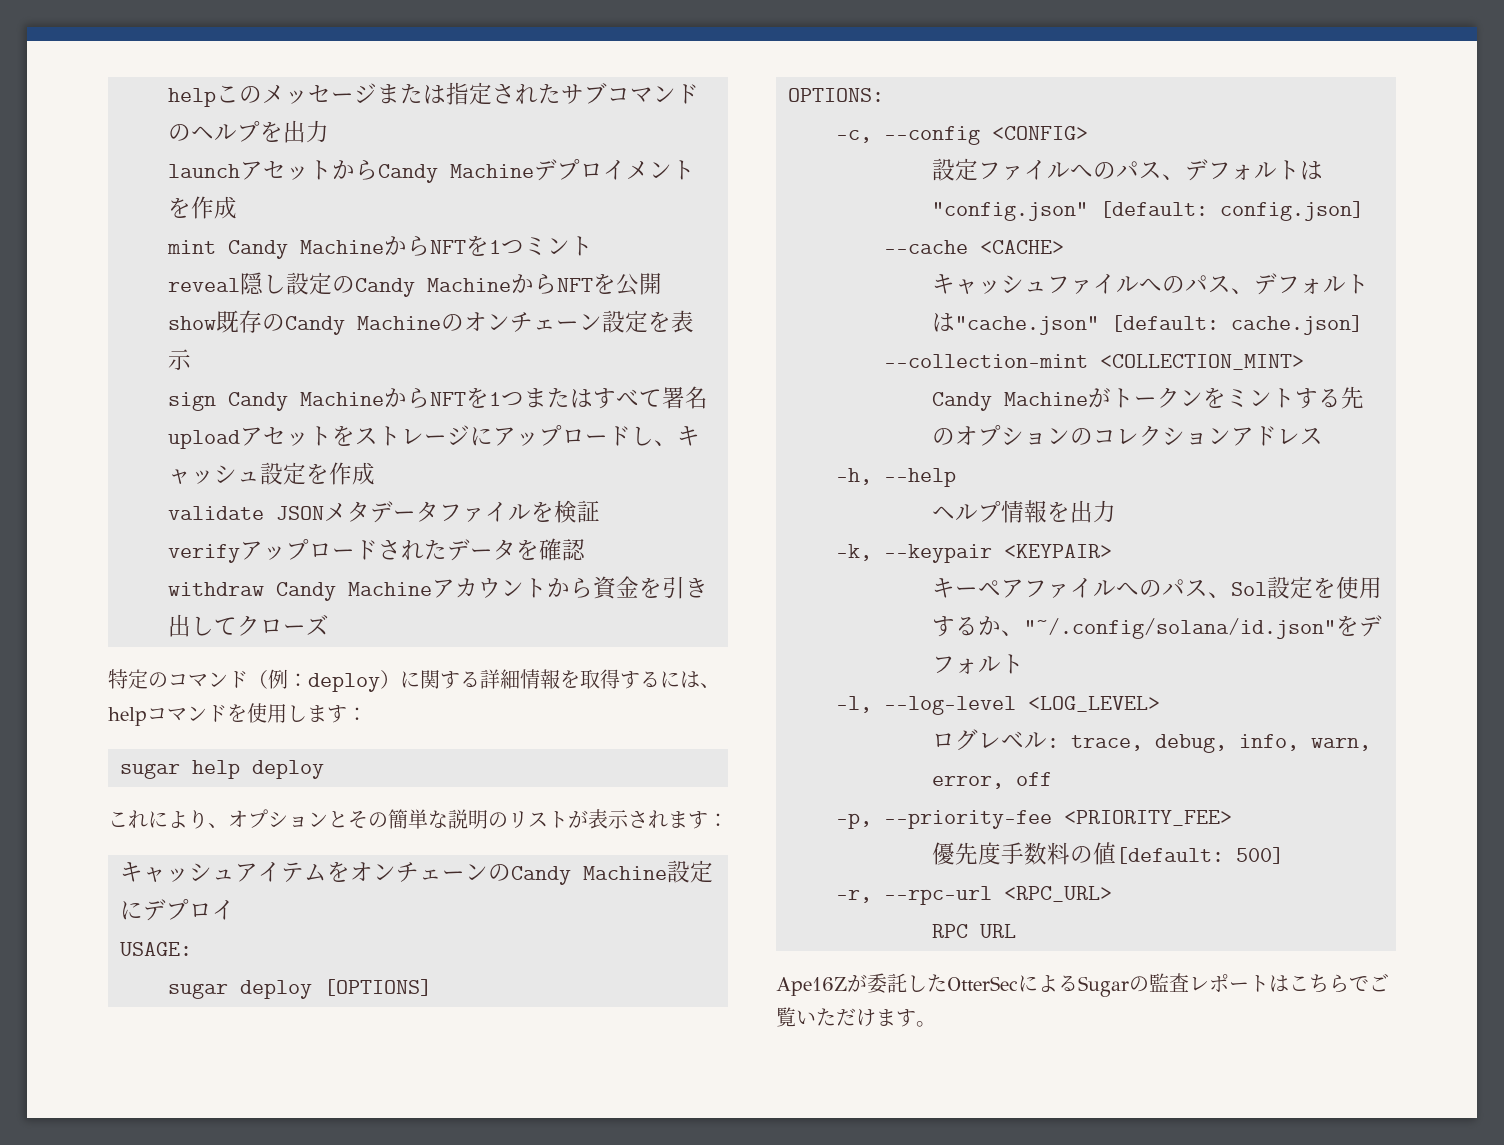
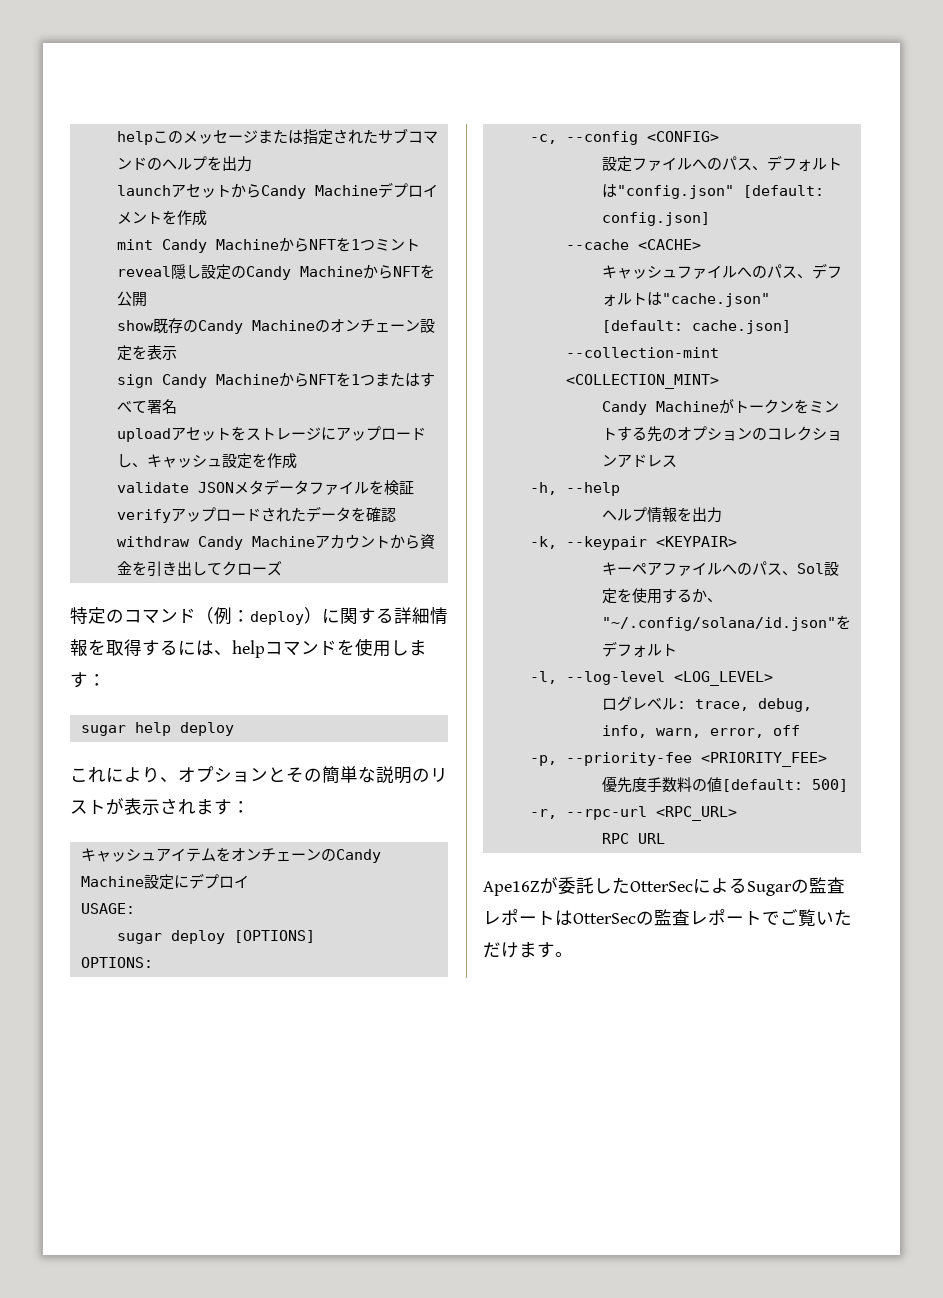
[1289,974,1349,993] こちら -> [573,909,762,926] OtterSecの監査レポート

